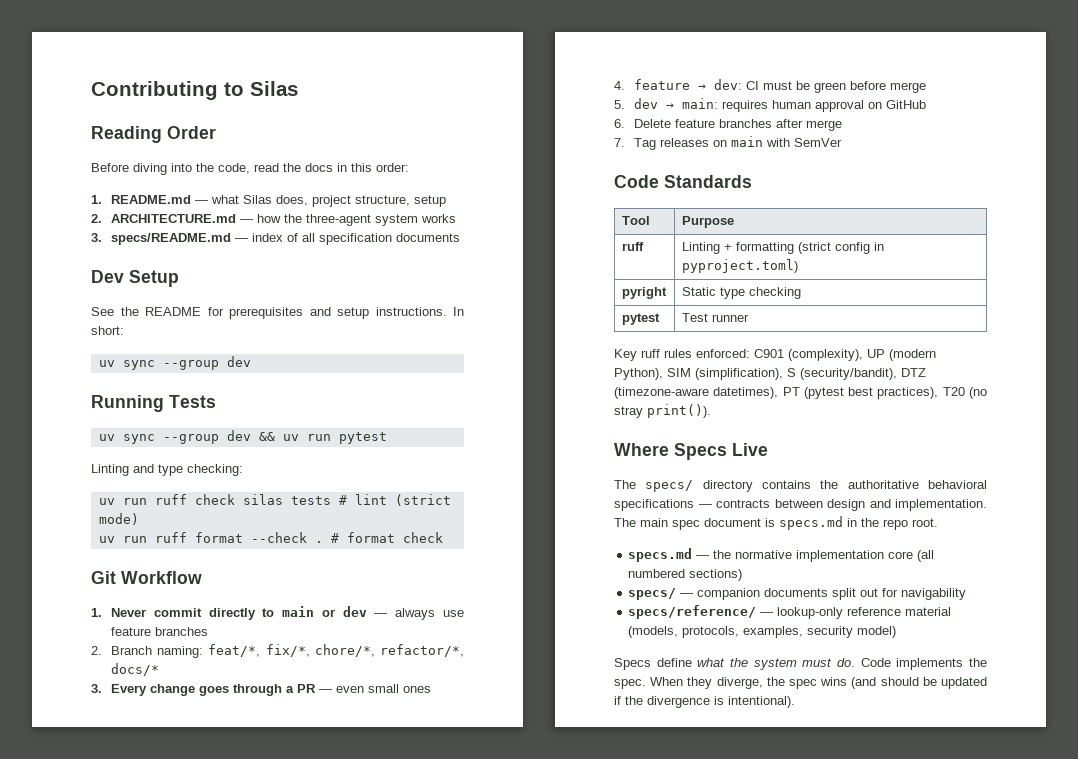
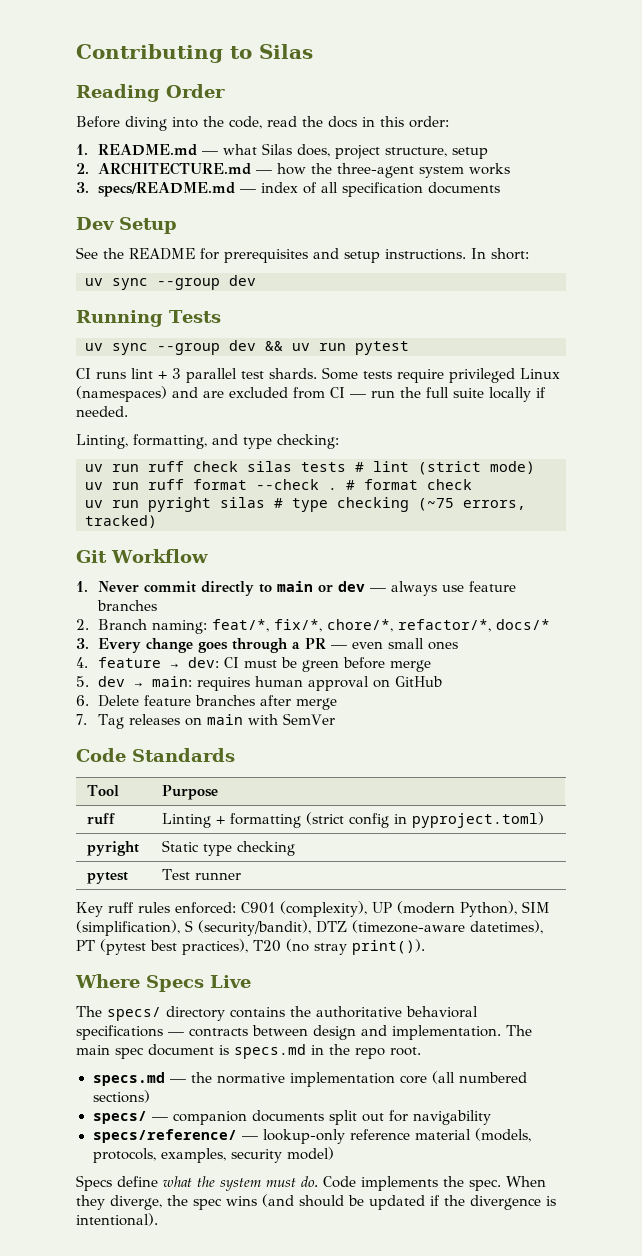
[91,464,129,476] Linting -> [76,367,560,383] [76,386,546,402] [76,406,128,417] [76,434,207,449] CI runs lint + 3 parallel test shards. Some tests require privileged Linux (namespaces) and are excluded from CI — run the full suite locally if needed. // Linting, formatting,
(443, 537) none -> [85,497,526,512] [85,515,157,528] // uv run pyright silas # type checking (~75 errors, tracked)

